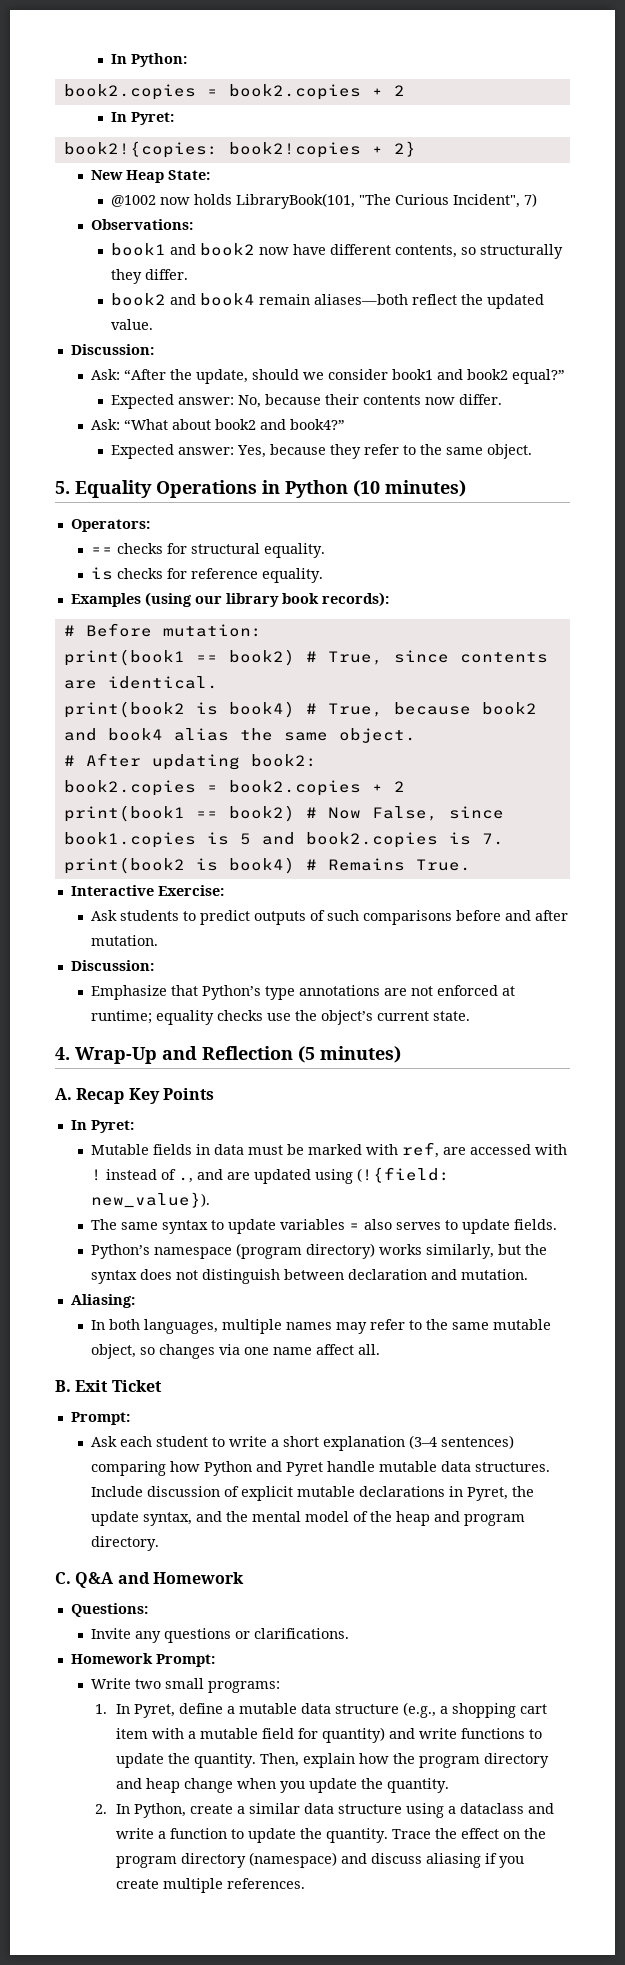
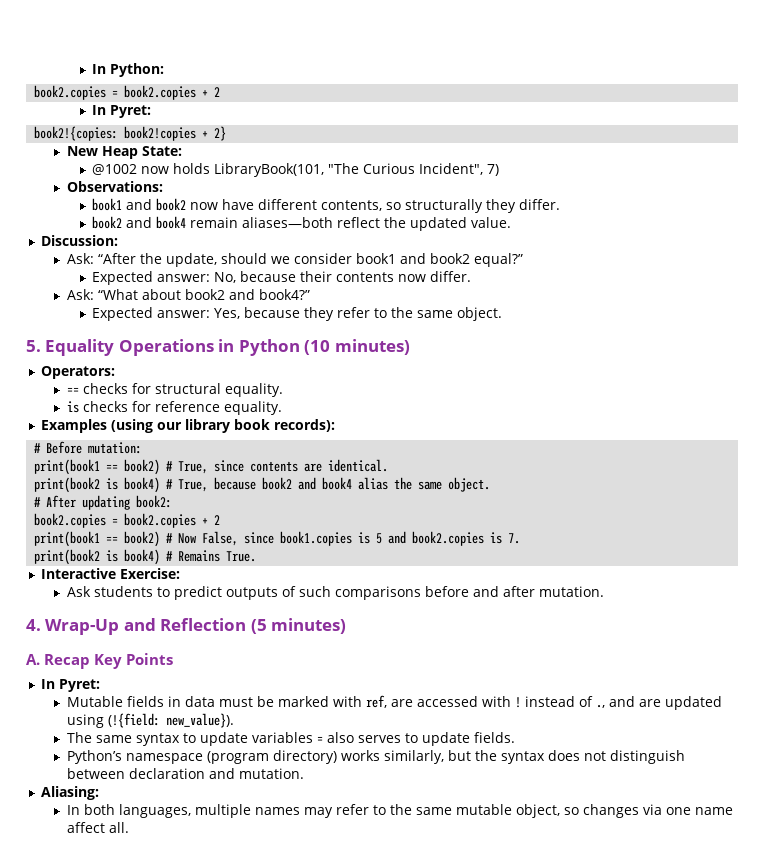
[70,960,154,971] [91,985,516,1000] [91,1010,471,1025] // Discussion: // Emphasize that Python’s type annotations are not enforced at runtime; equality checks use the object’s current state. -> (604, 591) none
[55,1380,162,1392] [70,1412,130,1425] [91,1435,515,1451] [91,1461,551,1476] [91,1486,535,1501] [91,1511,526,1526] [91,1536,160,1551] [55,1572,244,1588] [70,1603,148,1617] [91,1628,350,1643] [70,1653,215,1667] [91,1678,281,1693] [95,1702,547,1718] [115,1727,542,1743] [115,1753,549,1768] [115,1778,449,1793] [95,1803,554,1818] [115,1828,546,1843] [115,1852,524,1868] [115,1878,305,1893] // B. Exit Ticket // Prompt: // Ask each student to write a short explanation (3–4 sentences) comparing how Python and Pyret handle mutable data structures. Include discussion of explicit mutable declarations in Pyret, the update syntax, and the mental model of the heap and program directory. // C. Q&A and Homework // Questions: // Invite any questions or clarifications. // Homework Prompt: // Write two small programs: // 1. In Pyret, define a mutable data structure (e.g., a shopping cart item with a mutable field for quantity) and write functions to update the quantity. Then, explain how the program directory and heap change when you update the quantity. // 2. In Python, create a similar data structure using a dataclass and write a function to update the quantity. Trace the effect on the program directory (namespace) and discuss aliasing if you create multiple references. -> (129, 827) none

